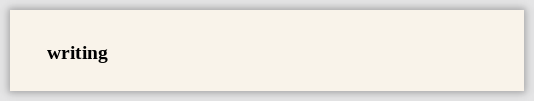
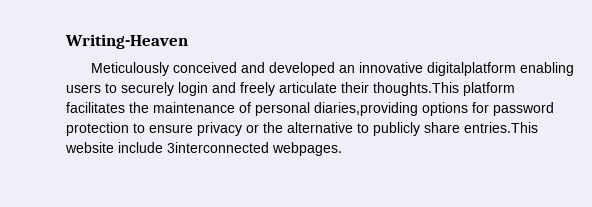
[47,46,108,63] writing -> [65,34,188,49] [90,62,574,76] [66,82,515,96] [66,102,554,116] [66,122,538,136] [65,142,342,156] Writing-Heaven // Meticulously conceived and developed an innovative digitalplatform enabling users to securely login and freely articulate their thoughts.This platform facilitates the maintenance of personal diaries,providing options for password protection to ensure privacy or the alternative to publicly share entries.This website include 3interconnected webpages.

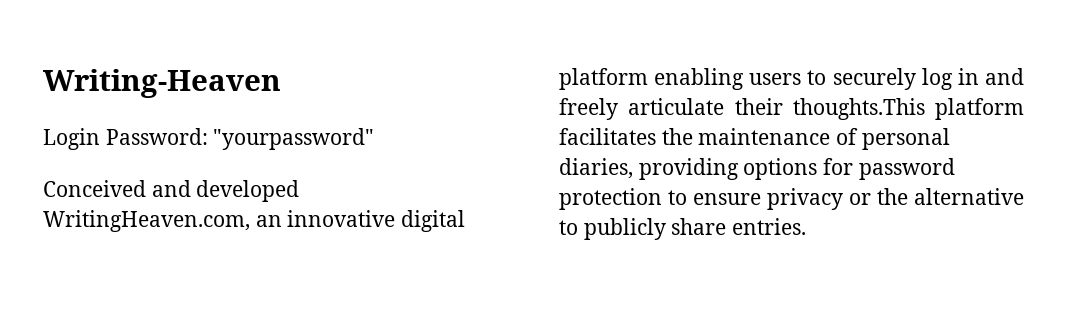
[90,62,237,76] Meticulously conceived -> [43,128,375,150] [43,180,146,197] Login Password: "yourpassword" // Conceived
(335, 69) none -> [43,210,250,232] WritingHeaven.com,
[426,62,516,76] digitalplatform -> [401,210,466,232] [559,68,648,90] digital platform
[178,82,208,96] login -> [921,68,979,90] log in
[314,102,418,116] diaries,providing -> [559,158,739,180] diaries, providing
[464,122,538,133] [65,142,342,156] entries.This website include 3interconnected webpages. -> [732,218,807,235] entries.

